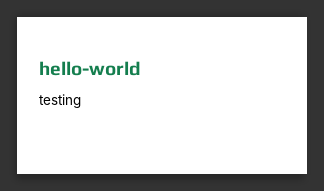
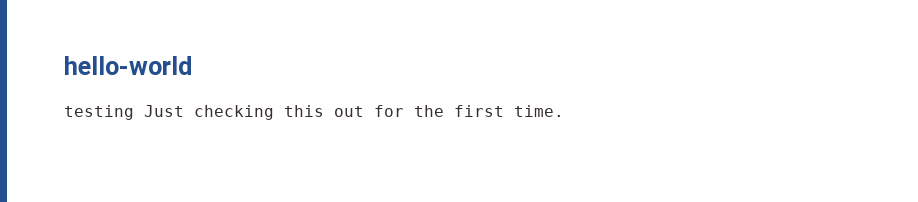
(81, 101) none -> [144,105,564,120] Just checking this out for the first time.

